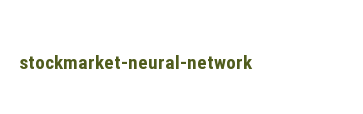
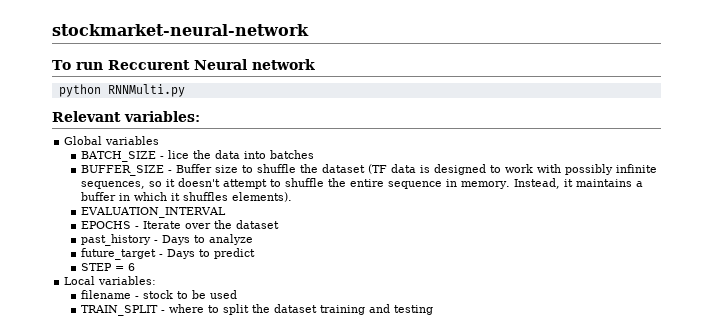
(253, 62) none -> [52,59,315,70] [58,84,185,97] [52,111,200,122] [64,136,160,145] [80,150,314,162] [80,164,657,176] [80,178,643,189] [80,192,292,202] [80,207,226,218] [80,220,279,229] [80,234,253,246] [80,248,255,260] [80,263,135,271] [64,276,157,285] [80,290,237,299] [80,304,433,316] // To run Reccurent Neural network // python RNNMulti.py // Relevant variables: // Global variables // BATCH_SIZE - lice the data into batches // BUFFER_SIZE - Buffer size to shuffle the dataset (TF data is designed to work with possibly infinite sequences, so it doesn't attempt to shuffle the entire sequence in memory. Instead, it maintains a buffer in which it shuffles elements). // EVALUATION_INTERVAL // EPOCHS - Iterate over the dataset // past_history - Days to analyze // future_target - Days to predict // STEP = 6 // Local variables: // filename - stock to be used // TRAIN_SPLIT - where to split the dataset training and testing

